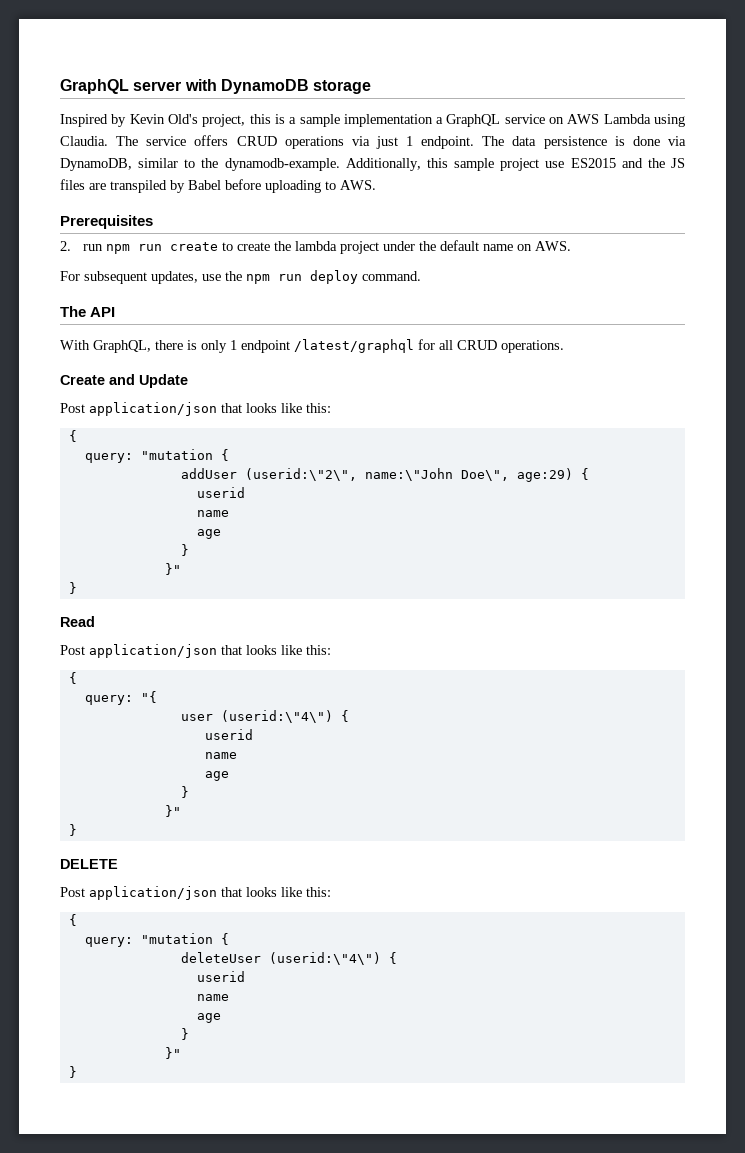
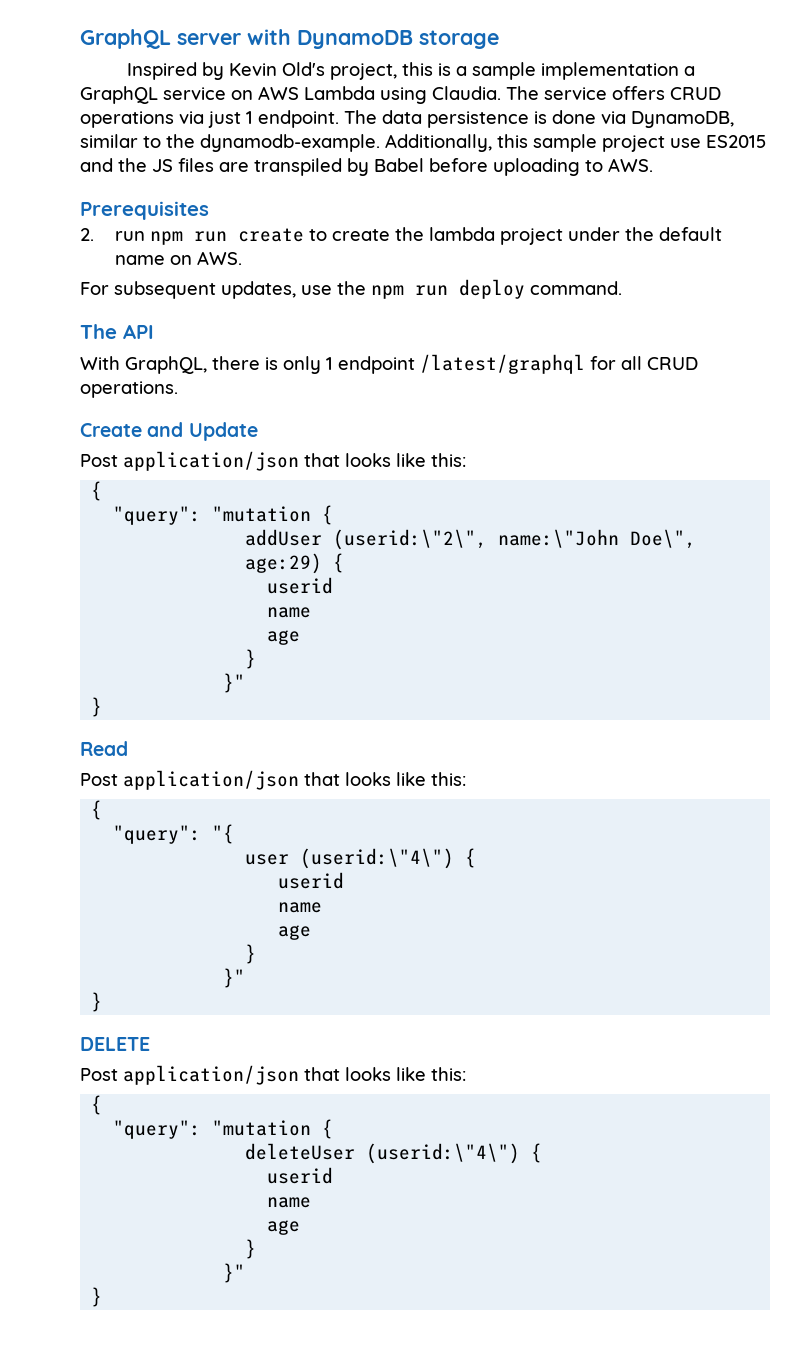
[84,453,133,463] query: -> [113,506,202,525] "query":
[84,695,133,705] query: -> [113,825,202,844] "query":
[84,937,133,947] query: -> [113,1120,202,1139] "query":

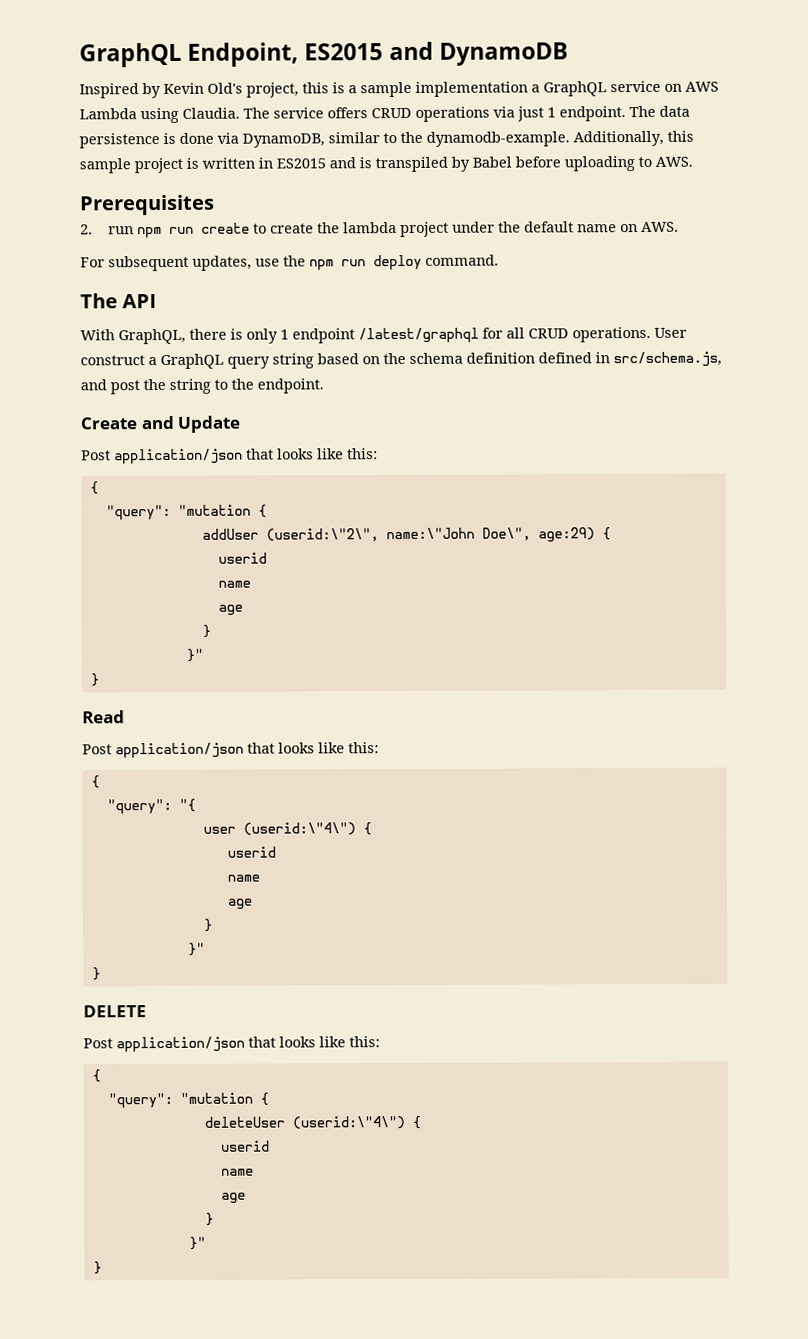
[80,29,291,49] GraphQL server with -> [79,41,434,68] GraphQL Endpoint, ES2015 and
[419,30,499,49] storage -> (568, 54) none
[670,135,766,148] [80,158,249,172] use ES2015 and the JS files are -> [186,157,372,169] is written in ES2015 and is
(178, 389) none -> [654,327,687,338] [80,351,722,370] [80,378,324,395] User construct a GraphQL query string based on the schema definition defined in src/schema.js, and post the string to the endpoint.

